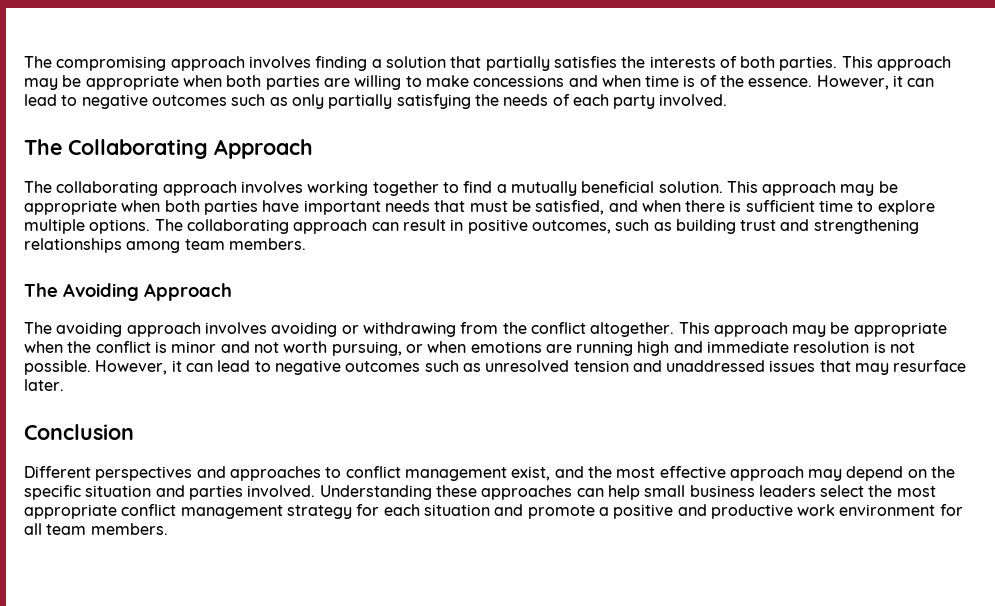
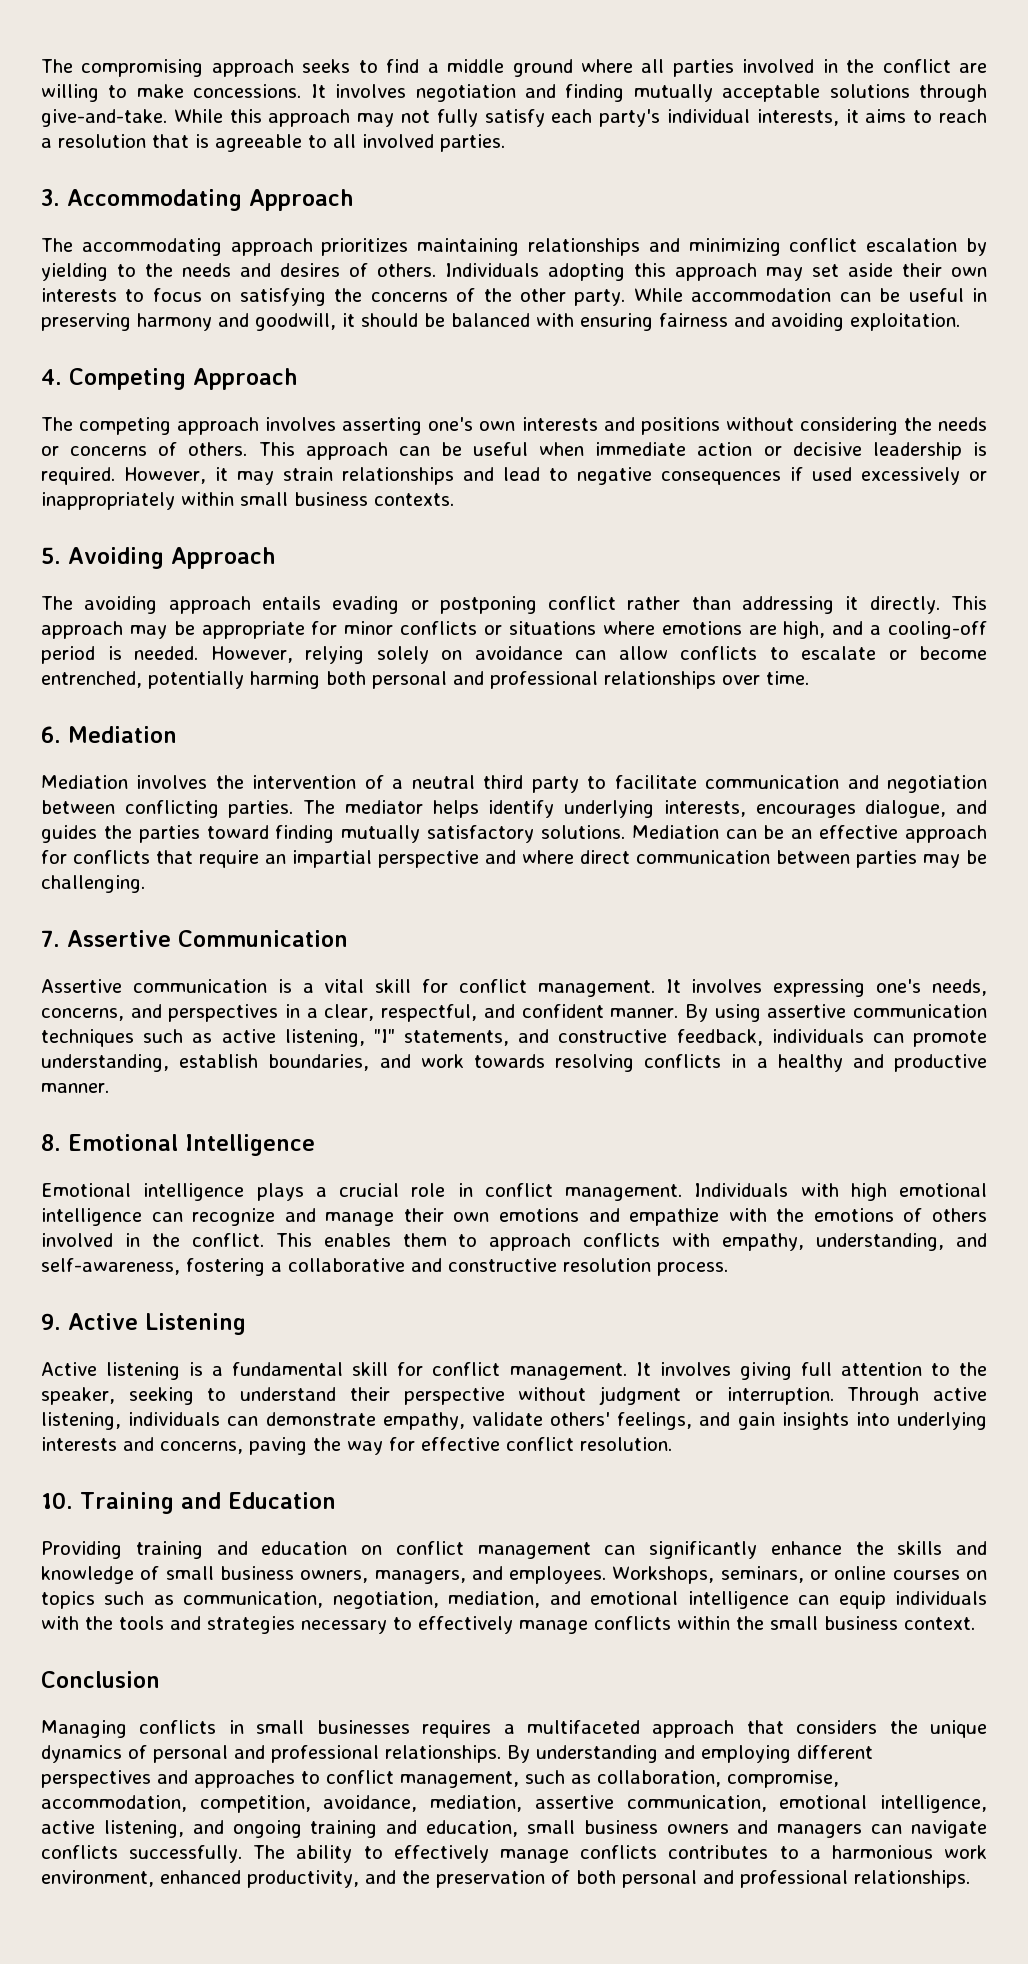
[248,56,952,71] [24,75,935,90] [24,94,728,109] [24,139,313,159] [24,181,898,196] [24,200,935,215] [24,219,919,234] [24,238,306,253] [24,283,58,297] involves finding a solution that partially satisfies the interests of both parties. This approach may be appropriate when both parties are willing to make concessions and when time is of the essence. However, it can lead to negative outcomes such as only partially satisfying the needs of each party involved. // The Collaborating Approach // The collaborating approach involves working together to find a mutually beneficial solution. This approach may be appropriate when both parties have important needs that must be satisfied, and when there is sufficient time to explore multiple options. The collaborating approach can result in positive outcomes, such as building trust and strengthening relationships among team members. // The -> [302,59,987,77] [41,84,987,102] [41,109,987,127] [41,134,505,152] [41,189,354,211] [41,238,987,256] [41,263,987,281] [41,288,987,306] [41,313,960,331] [41,368,298,390] [41,417,988,435] [41,442,987,460] [41,467,987,485] [41,492,454,510] [41,547,61,564] seeks to find a middle ground where all parties involved in the conflict are willing to make concessions. It involves negotiation and finding mutually acceptable solutions through give-and-take. While this approach may not fully satisfy each party's individual interests, it aims to reach a resolution that is agreeable to all involved parties. // 3. Accommodating Approach // The accommodating approach prioritizes maintaining relationships and minimizing conflict escalation by yielding to the needs and desires of others. Individuals adopting this approach may set aside their own interests to focus on satisfying the concerns of the other party. While accommodation can be useful in preserving harmony and goodwill, it should be balanced with ensuring fairness and avoiding exploitation. // 4. Competing Approach // The competing approach involves asserting one's own interests and positions without considering the needs or concerns of others. This approach can be useful when immediate action or decisive leadership is required. However, it may strain relationships and lead to negative consequences if used excessively or inappropriately within small business contexts. // 5.
[204,322,947,337] [24,341,916,356] [24,360,967,375] [24,379,64,391] [24,424,134,440] [24,466,91,478] involves avoiding or withdrawing from the conflict altogether. This approach may be appropriate when the conflict is minor and not worth pursuing, or when emotions are running high and immediate resolution is not possible. However, it can lead to negative outcomes such as unresolved tension and unaddressed issues that may resurface later. // Conclusion // Different -> [261,596,988,614] [41,621,988,639] [41,646,987,664] [41,671,809,689] [41,726,177,743] [41,775,987,793] [41,800,988,818] [41,825,987,843] [41,850,987,868] [41,875,145,893] [41,930,348,947] [41,979,987,997] [41,1004,988,1022] [41,1029,987,1047] [41,1054,987,1072] [41,1083,109,1093] [41,1134,315,1156] [41,1183,987,1201] [41,1208,987,1226] [41,1233,987,1251] [41,1258,728,1276] [41,1313,246,1335] [41,1362,988,1380] [41,1386,988,1405] [41,1412,987,1430] [41,1437,672,1455] [41,1492,336,1514] [41,1541,987,1559] [41,1566,988,1584] [41,1591,988,1609] [41,1616,975,1634] [41,1671,160,1688] [41,1720,987,1738] [41,1745,873,1763] entails evading or postponing conflict rather than addressing it directly. This approach may be appropriate for minor conflicts or situations where emotions are high, and a cooling-off period is needed. However, relying solely on avoidance can allow conflicts to escalate or become entrenched, potentially harming both personal and professional relationships over time. // 6. Mediation // Mediation involves the intervention of a neutral third party to facilitate communication and negotiation between conflicting parties. The mediator helps identify underlying interests, encourages dialogue, and guides the parties toward finding mutually satisfactory solutions. Mediation can be an effective approach for conflicts that require an impartial perspective and where direct communication between parties may be challenging. // 7. Assertive Communication // Assertive communication is a vital skill for conflict management. It involves expressing one's needs, concerns, and perspectives in a clear, respectful, and confident manner. By using assertive communication techniques such as active listening, "I" statements, and constructive feedback, individuals can promote understanding, establish boundaries, and work towards resolving conflicts in a healthy and productive manner. // 8. Emotional Intelligence // Emotional intelligence plays a crucial role in conflict management. Individuals with high emotional intelligence can recognize and manage their own emotions and empathize with the emotions of others involved in the conflict. This enables them to approach conflicts with empathy, understanding, and self-awareness, fostering a collaborative and constructive resolution process. // 9. Active Listening // Active listening is a fundamental skill for conflict management. It involves giving full attention to the speaker, seeking to understand their perspective without judgment or interruption. Through active listening, individuals can demonstrate empathy, validate others' feelings, and gain insights into underlying interests and concerns, paving the way for effective conflict resolution. // 10. Training and Education // Providing training and education on conflict management can significantly enhance the skills and knowledge of small business owners, managers, and employees. Workshops, seminars, or online courses on topics such as communication, negotiation, mediation, and emotional intelligence can equip individuals with the tools and strategies necessary to effectively manage conflicts within the small business context. // Conclusion // Managing conflicts in small businesses requires a multifaceted approach that considers the unique dynamics of personal and professional relationships. By understanding and employing different
[404,466,956,481] [24,485,936,500] [24,504,963,519] [24,523,168,535] management exist, and the most effective approach may depend on the specific situation and parties involved. Understanding these approaches can help small business leaders select the most appropriate conflict management strategy for each situation and promote a positive and productive work environment for all team members. -> [400,1770,839,1788] [41,1795,987,1813] [41,1820,987,1838] [41,1845,987,1863] [41,1870,970,1888] management, such as collaboration, compromise, accommodation, competition, avoidance, mediation, assertive communication, emotional intelligence, active listening, and ongoing training and education, small business owners and managers can navigate conflicts successfully. The ability to effectively manage conflicts contributes to a harmonious work environment, enhanced productivity, and the preservation of both personal and professional relationships.

